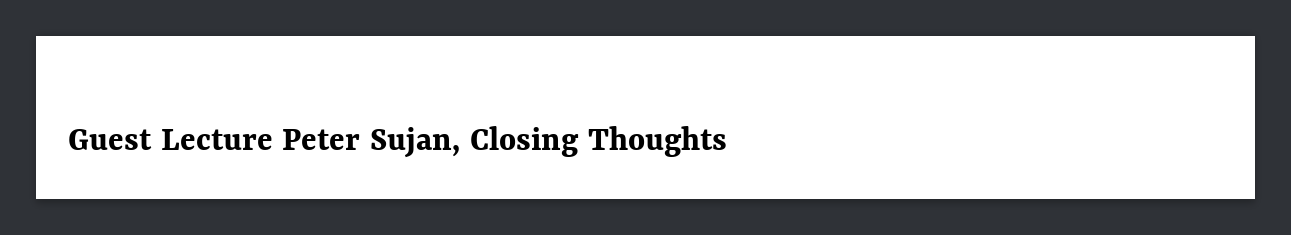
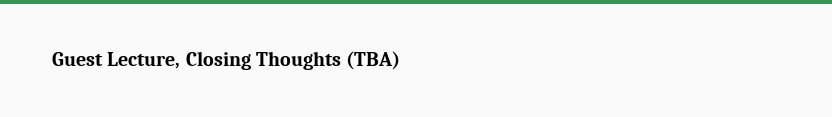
[160,127,461,158] Lecture Peter Sujan, -> [107,52,181,69] Lecture,
(727, 141) none -> [346,51,401,70] (TBA)

